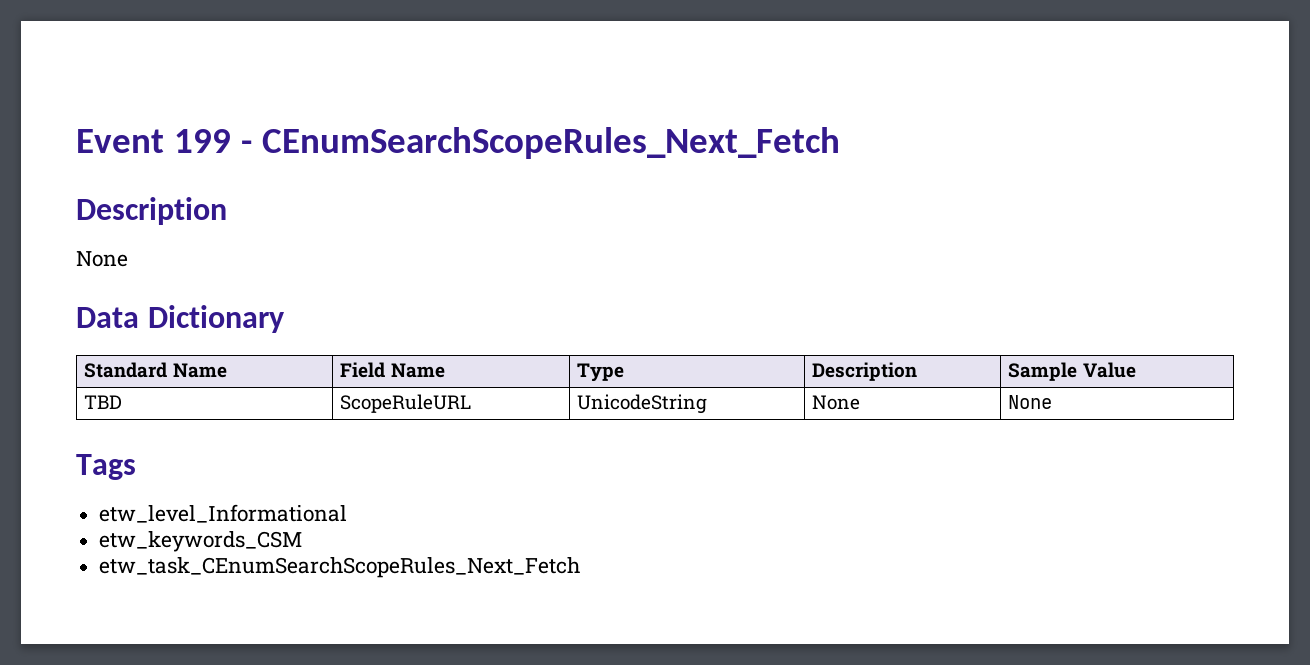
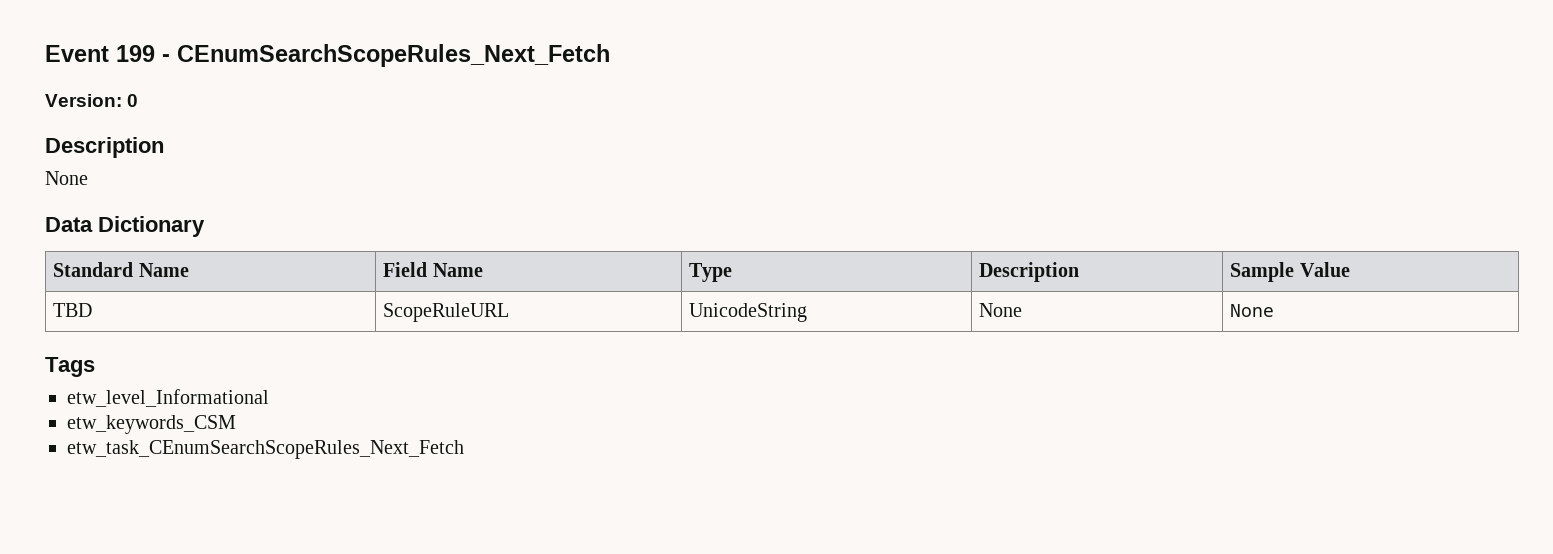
(840, 143) none -> [45,94,139,107] // Version: 0

